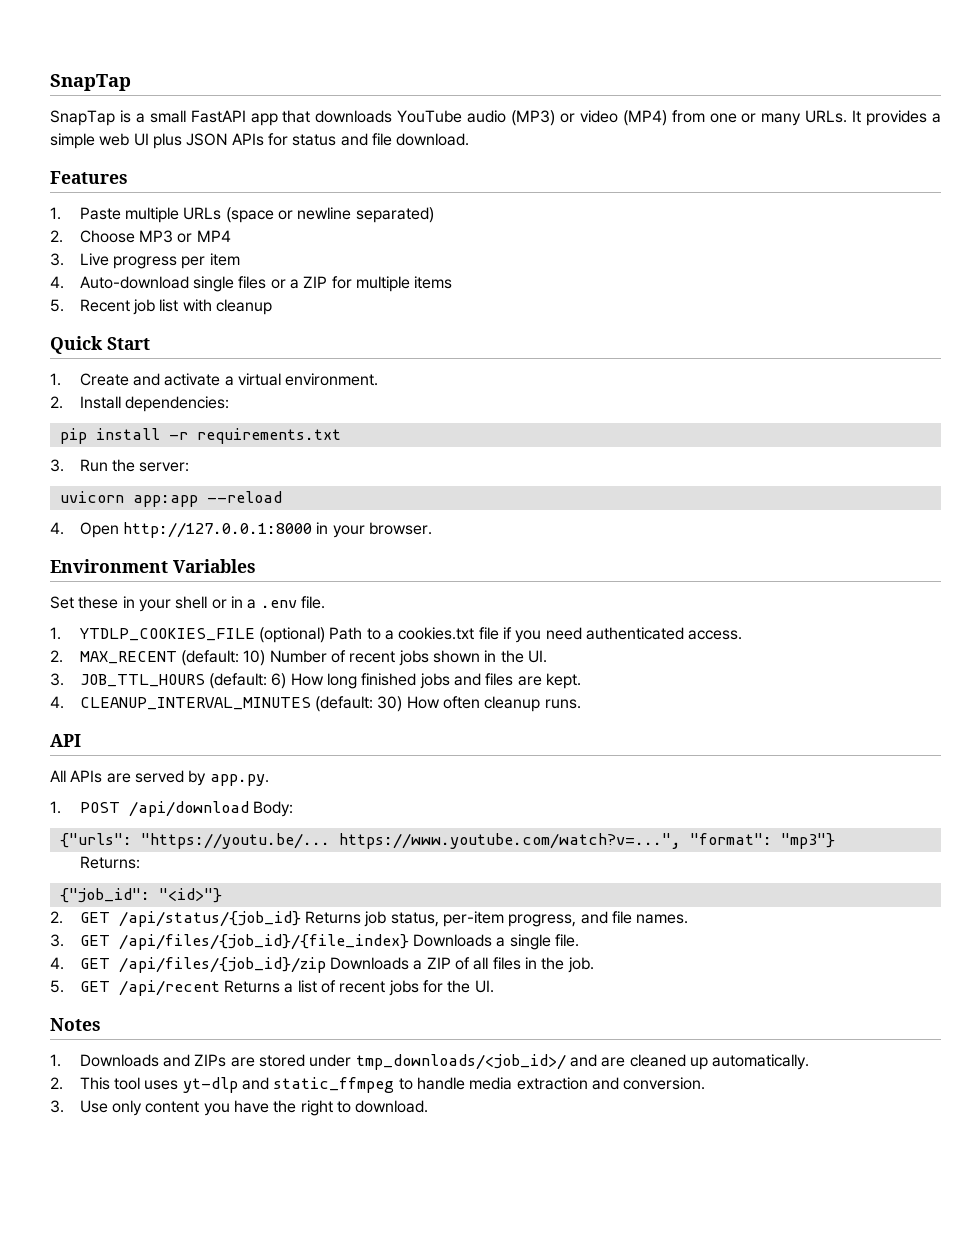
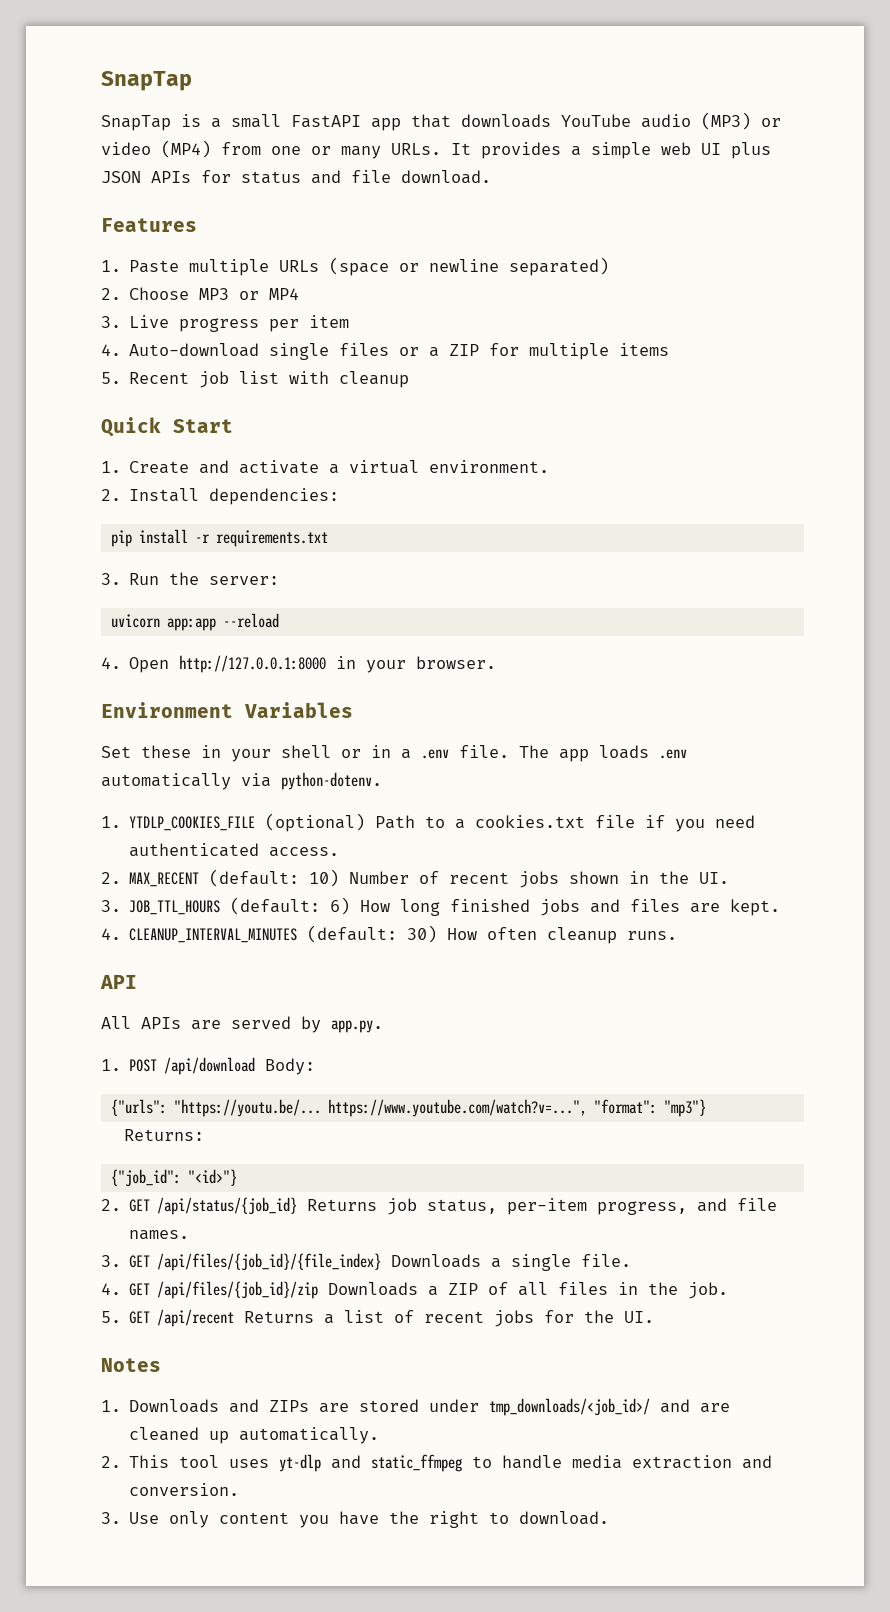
(325, 602) none -> [519,745,687,762] [101,772,382,790] The app loads .env automatically via python-dotenv.

